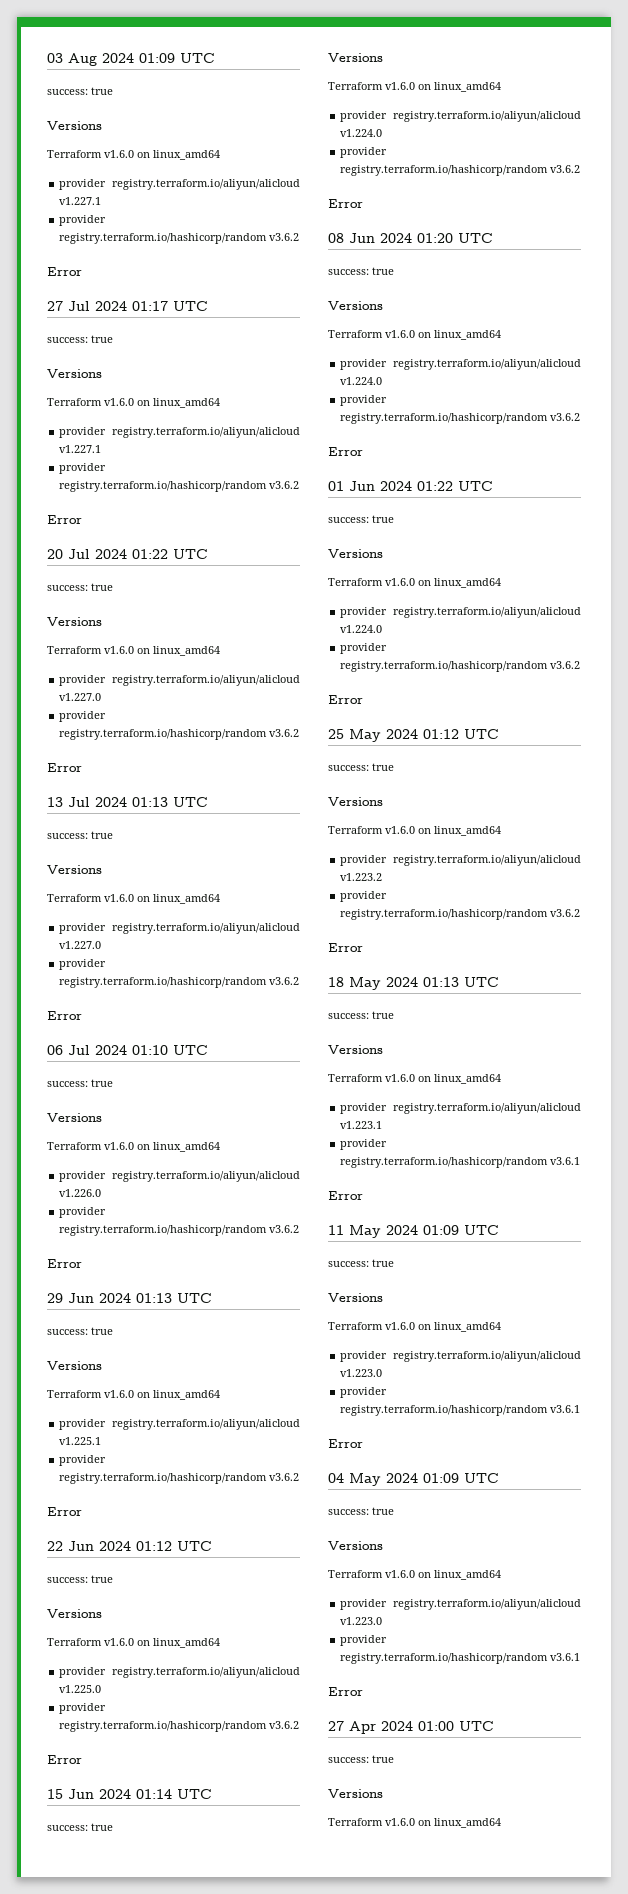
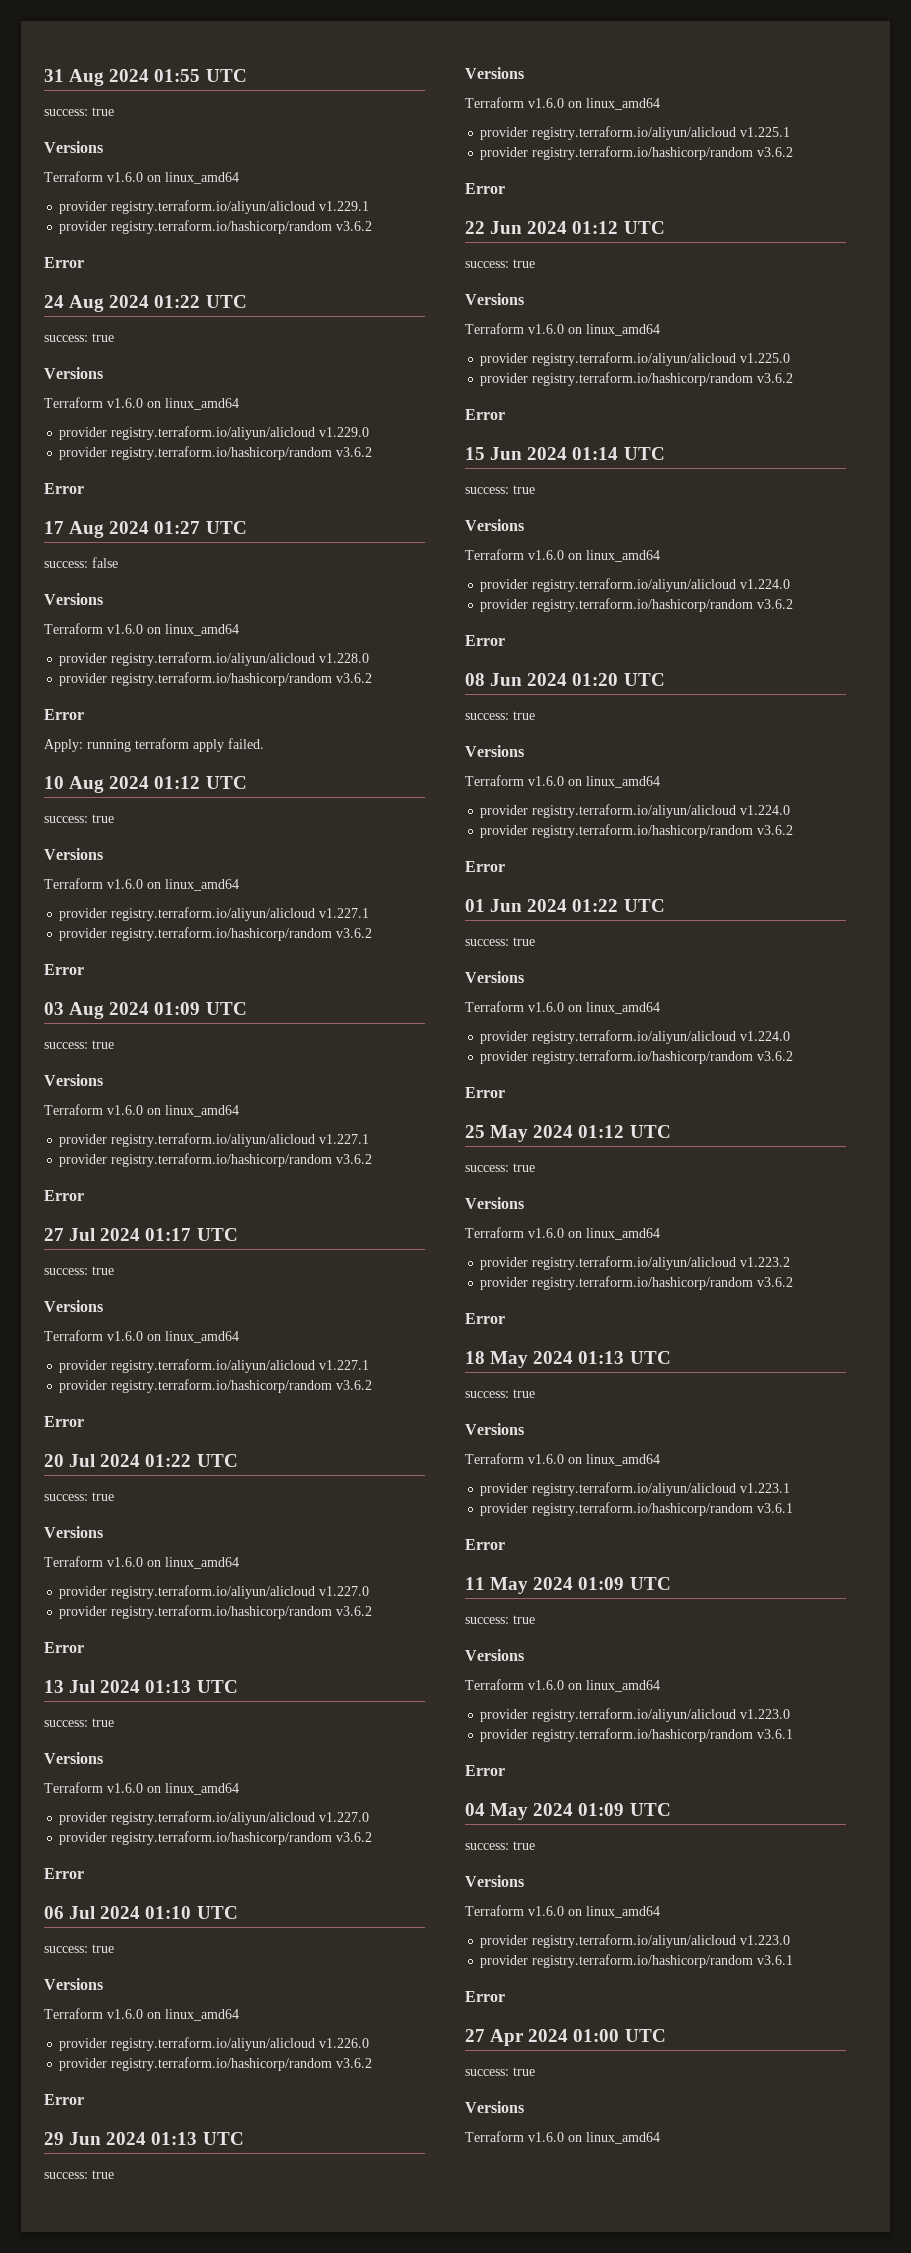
(47, 58) none -> [44,69,247,86] [44,107,114,116] [44,141,103,153] [44,171,239,184] [59,200,370,214] [59,220,373,234] [44,257,84,268] [44,295,247,312] [44,333,114,342] [44,367,103,379] [44,397,239,410] [59,426,370,440] [59,446,373,460] [44,483,84,494] [44,521,247,538] [44,557,118,568] [44,593,103,605] [44,623,239,636] [59,652,370,666] [59,672,373,686] [44,709,84,720] [44,738,264,752] [44,776,247,793] [44,814,114,823] [44,848,103,860] [44,878,239,891] [59,907,370,921] [59,927,373,941] [44,964,84,975] 31 Aug 2024 01:55 UTC // success: true // Versions // Terraform v1.6.0 on linux_amd64 // provider registry.terraform.io/aliyun/alicloud v1.229.1 // provider registry.terraform.io/hashicorp/random v3.6.2 // Error // 24 Aug 2024 01:22 UTC // success: true // Versions // Terraform v1.6.0 on linux_amd64 // provider registry.terraform.io/aliyun/alicloud v1.229.0 // provider registry.terraform.io/hashicorp/random v3.6.2 // Error // 17 Aug 2024 01:27 UTC // success: false // Versions // Terraform v1.6.0 on linux_amd64 // provider registry.terraform.io/aliyun/alicloud v1.228.0 // provider registry.terraform.io/hashicorp/random v3.6.2 // Error // Apply: running terraform apply failed. // 10 Aug 2024 01:12 UTC // success: true // Versions // Terraform v1.6.0 on linux_amd64 // provider registry.terraform.io/aliyun/alicloud v1.227.1 // provider registry.terraform.io/hashicorp/random v3.6.2 // Error //

